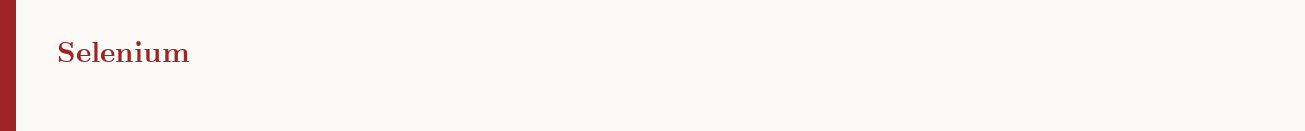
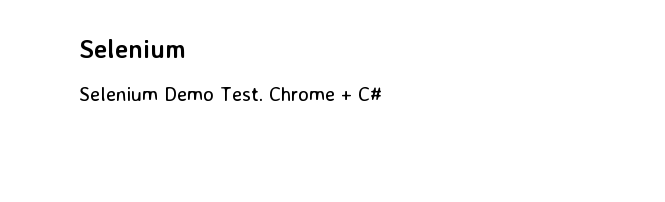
[57,41,190,62] Selenium -> [79,39,186,58] [79,87,382,101] Selenium // Selenium Demo Test. Chrome + C#

